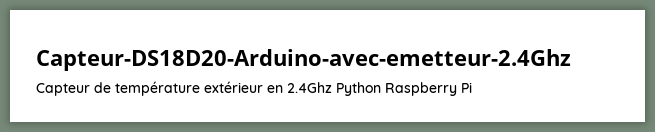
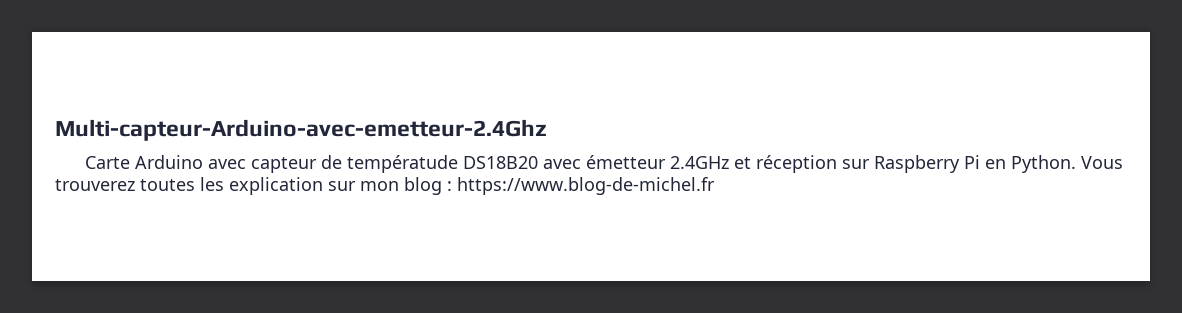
[36,49,571,71] [36,81,472,96] Capteur-DS18D20-Arduino-avec-emetteur-2.4Ghz // Capteur de température extérieur en 2.4Ghz Python Raspberry Pi -> [55,119,547,141] [84,155,1123,173] [55,177,715,195] Multi-capteur-Arduino-avec-emetteur-2.4Ghz // Carte Arduino avec capteur de températude DS18B20 avec émetteur 2.4GHz et réception sur Raspberry Pi en Python. Vous trouverez toutes les explication sur mon blog : https://www.blog-de-michel.fr

